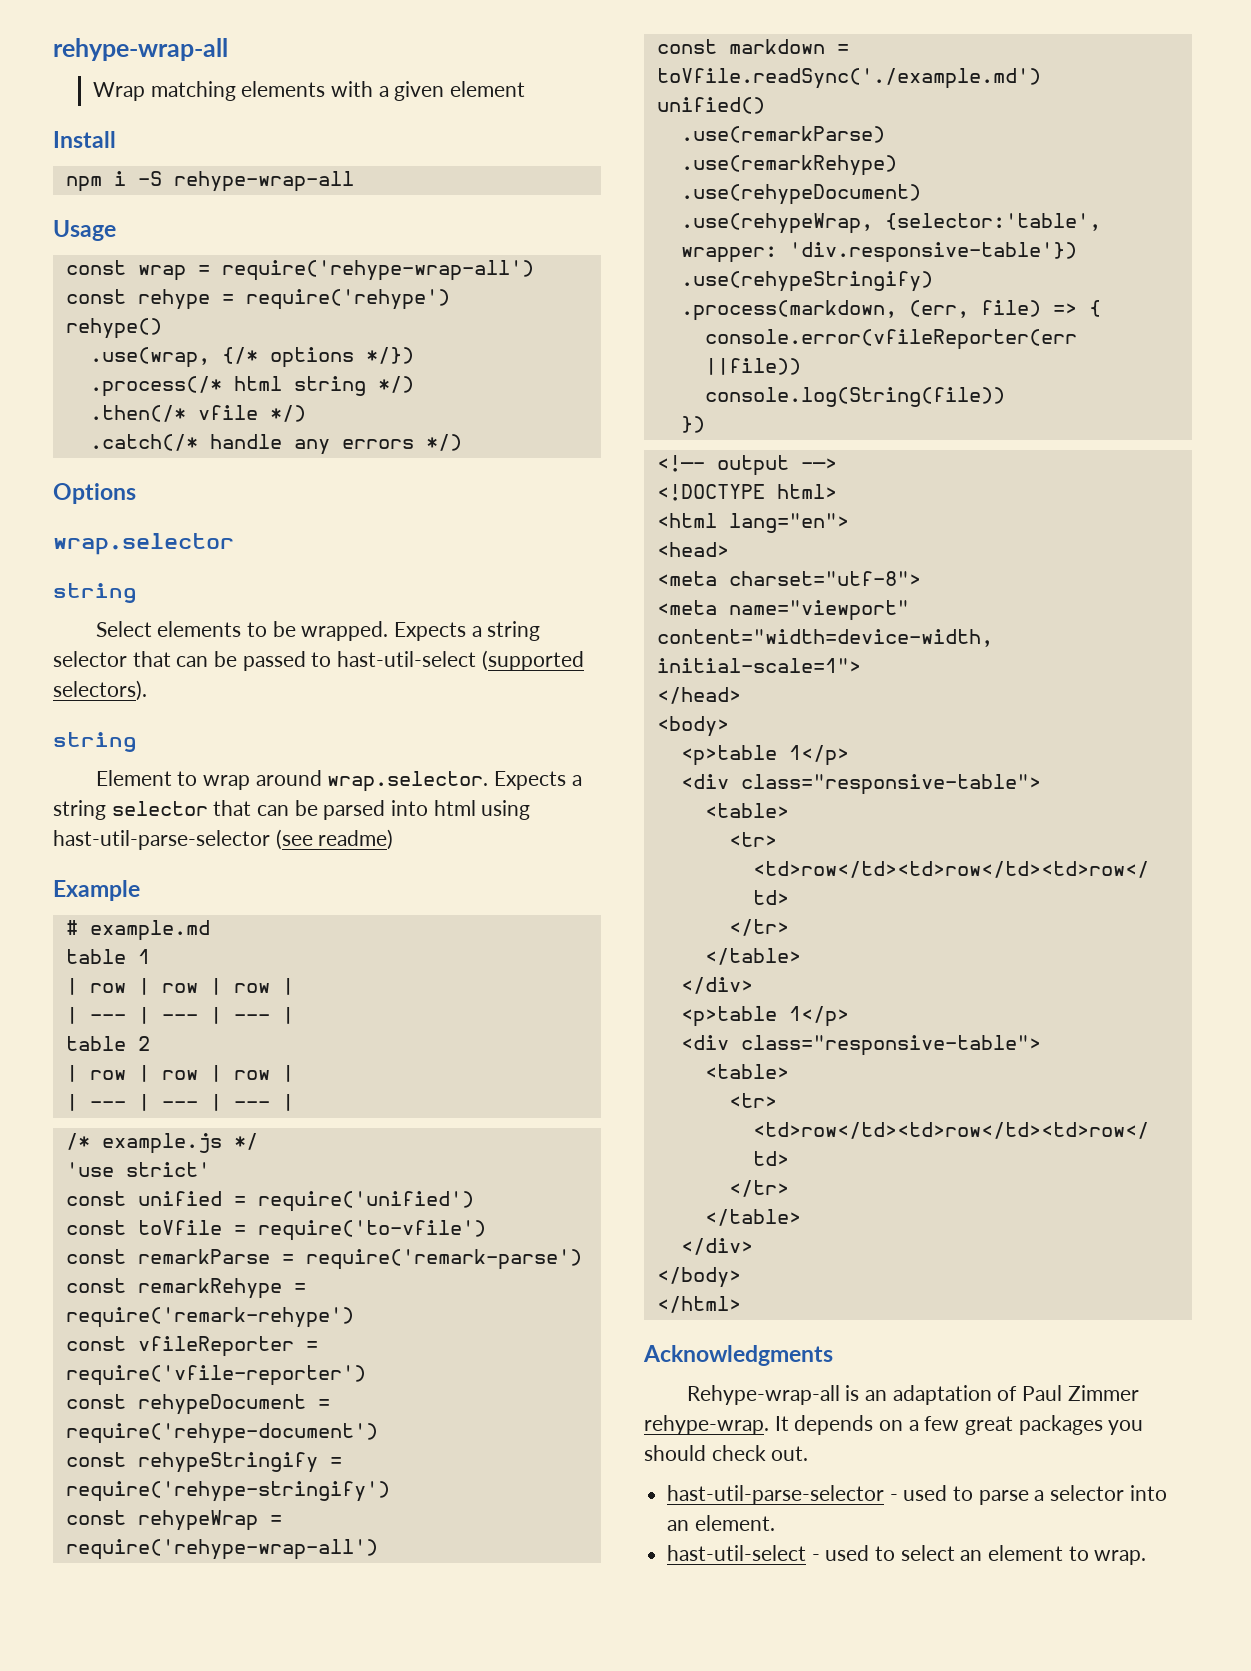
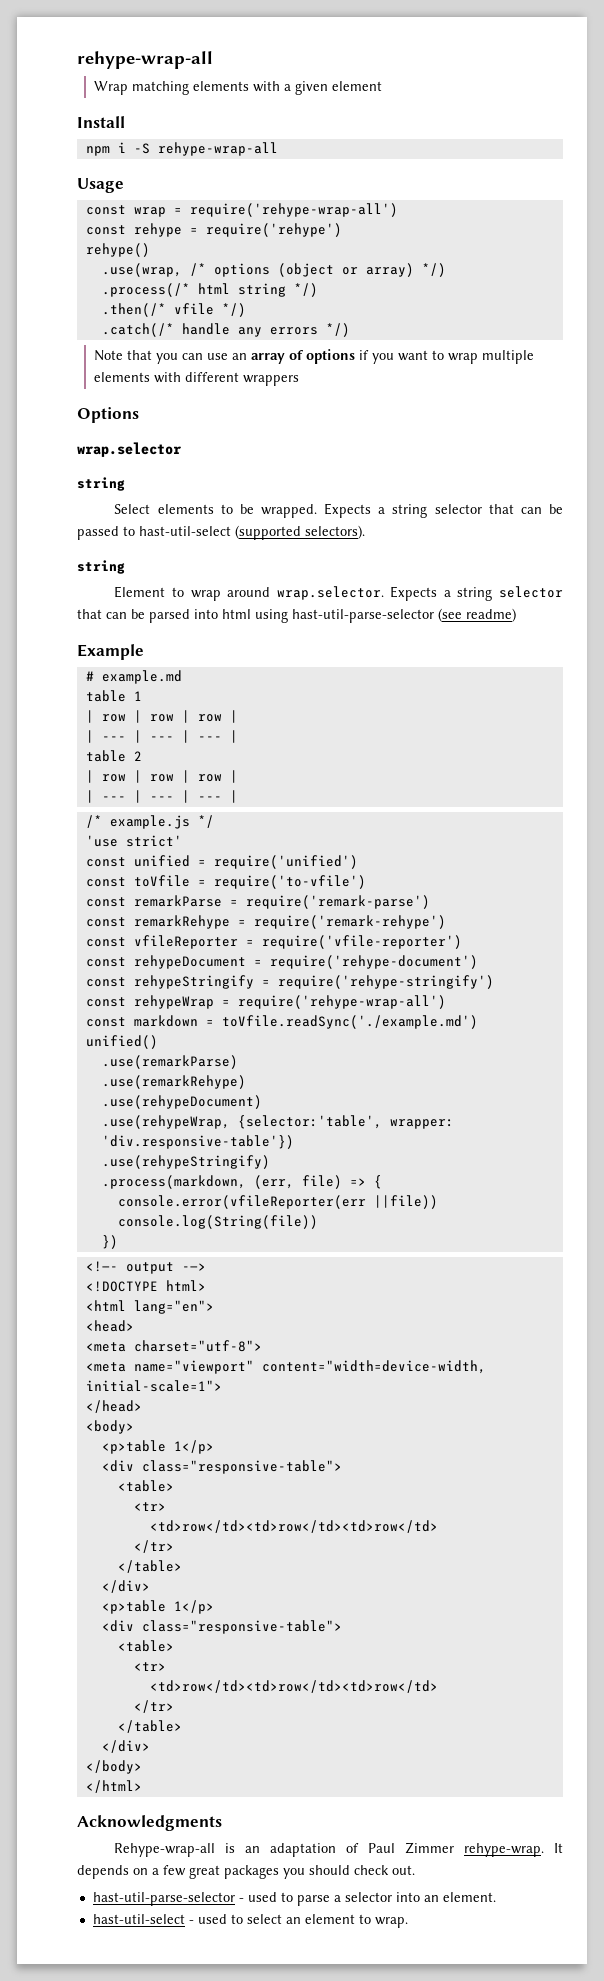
[221,347,414,368] {/* options */}) -> [189,263,446,277] /* options (object or array) */)
(462, 442) none -> [93,349,534,364] [93,372,299,386] // Note that you can use an array of options if you want to wrap multiple elements with different wrappers

